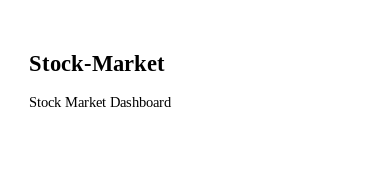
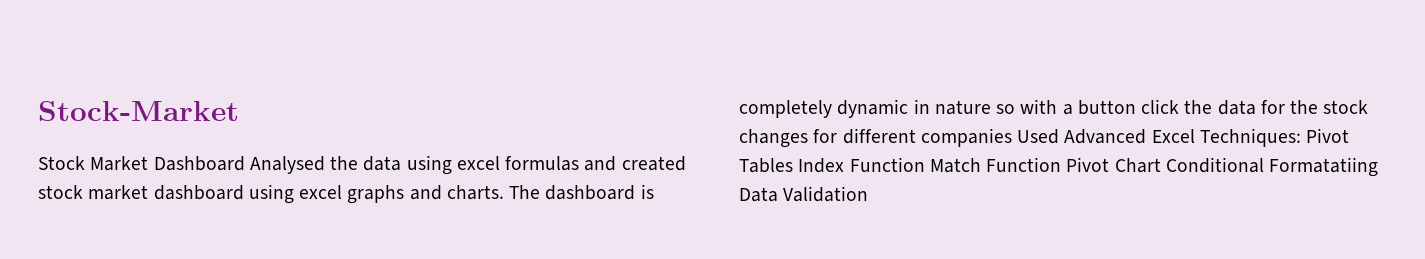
(172, 102) none -> [249,155,686,175] [38,184,654,204] [739,99,1369,118] [739,128,1350,148] [739,157,1379,177] [739,186,869,202] Analysed the data using excel formulas and created stock market dashboard using excel graphs and charts. The dashboard is completely dynamic in nature so with a button click the data for the stock changes for different companies Used Advanced Excel Techniques: Pivot Tables Index Function Match Function Pivot Chart Conditional Formatatiing Data Validation

